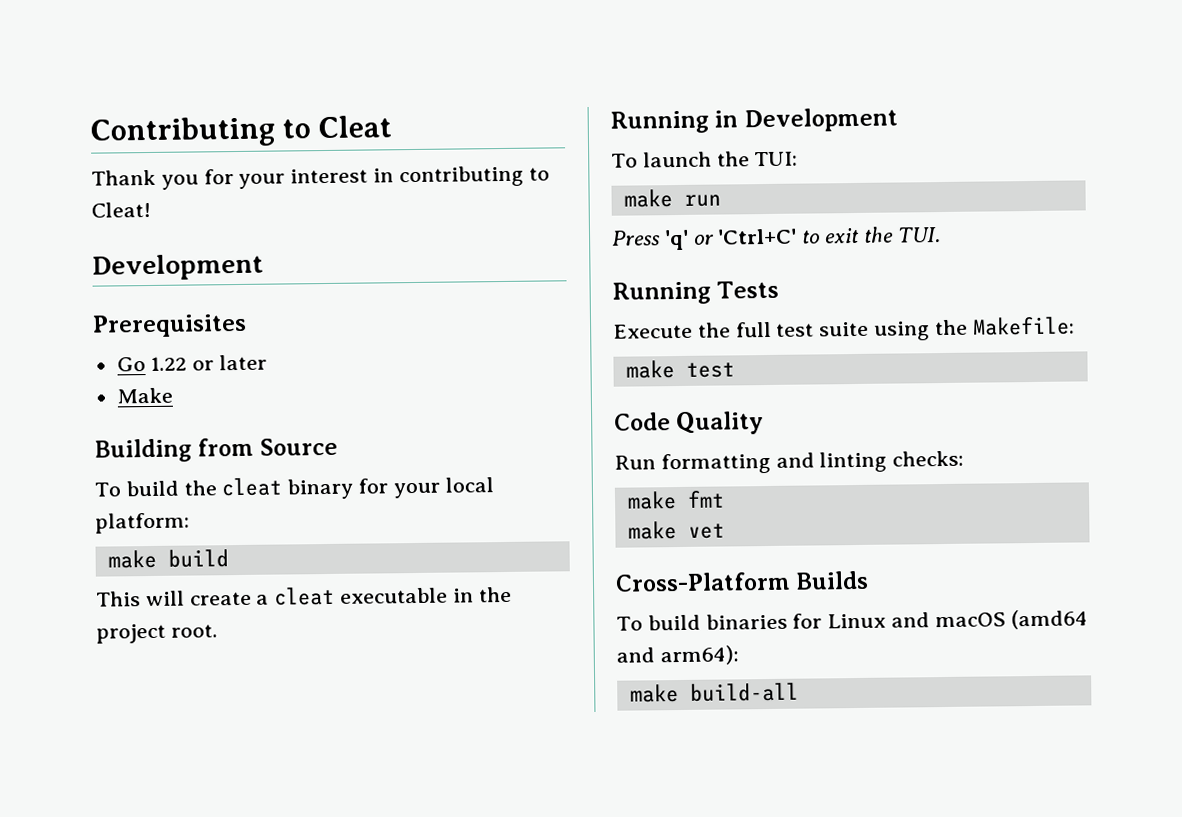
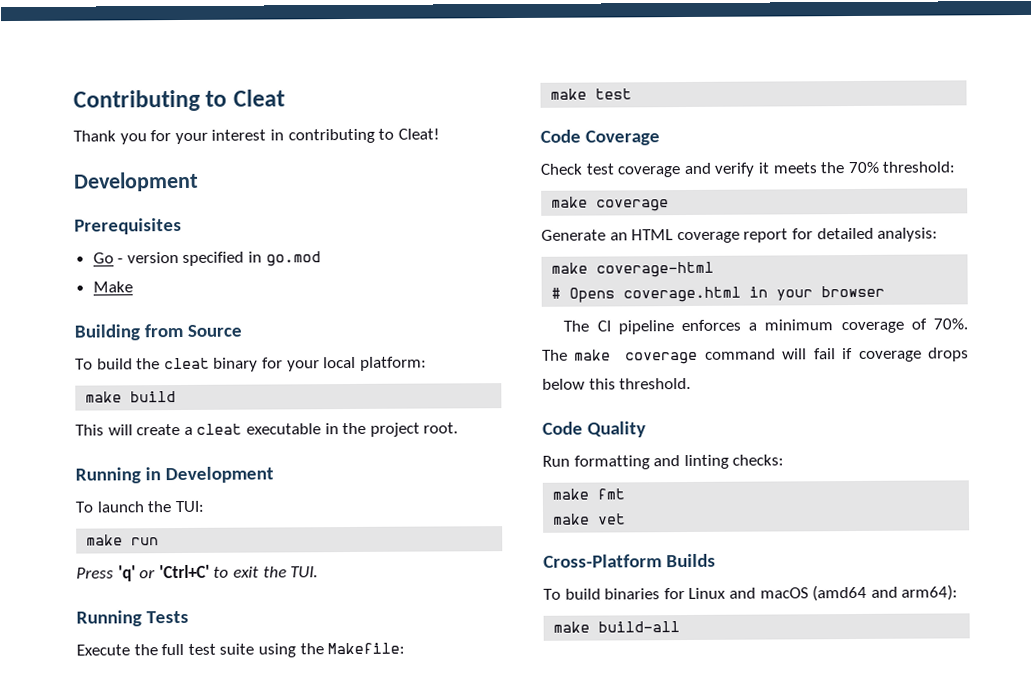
[150,354,268,371] 1.22 or later -> [117,251,321,267] - version specified in go.mod
(735, 370) none -> [540,129,661,146] [540,161,956,178] [551,196,670,212] [541,227,939,244] [551,261,715,278] [551,285,886,303] [563,318,968,335] [542,347,969,365] [542,377,692,390] // Code Coverage // Check test coverage and verify it meets the 70% threshold: // make coverage // Generate an HTML coverage report for detailed analysis: // make coverage-html // # Opens coverage.html in your browser // The CI pipeline enforces a minimum coverage of 70%. The make coverage command will fail if coverage drops below this threshold.

